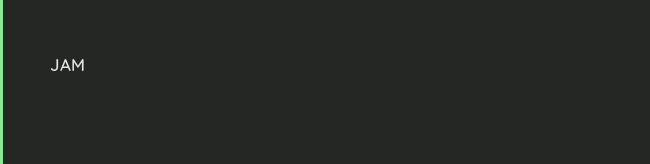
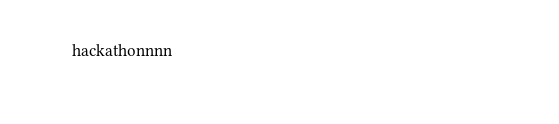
[50,58,85,71] JAM -> [72,44,172,56] hackathonnnn

